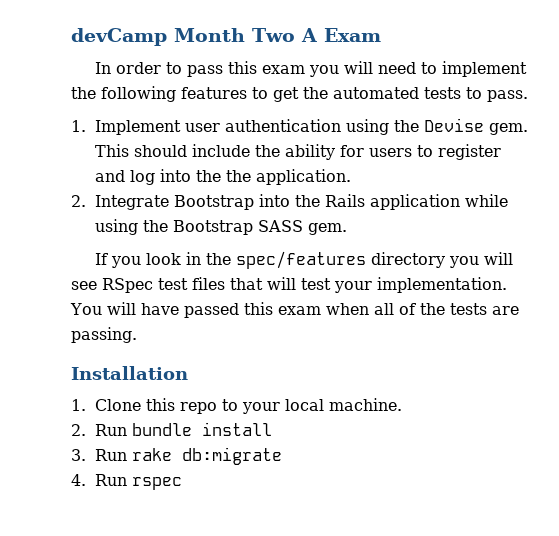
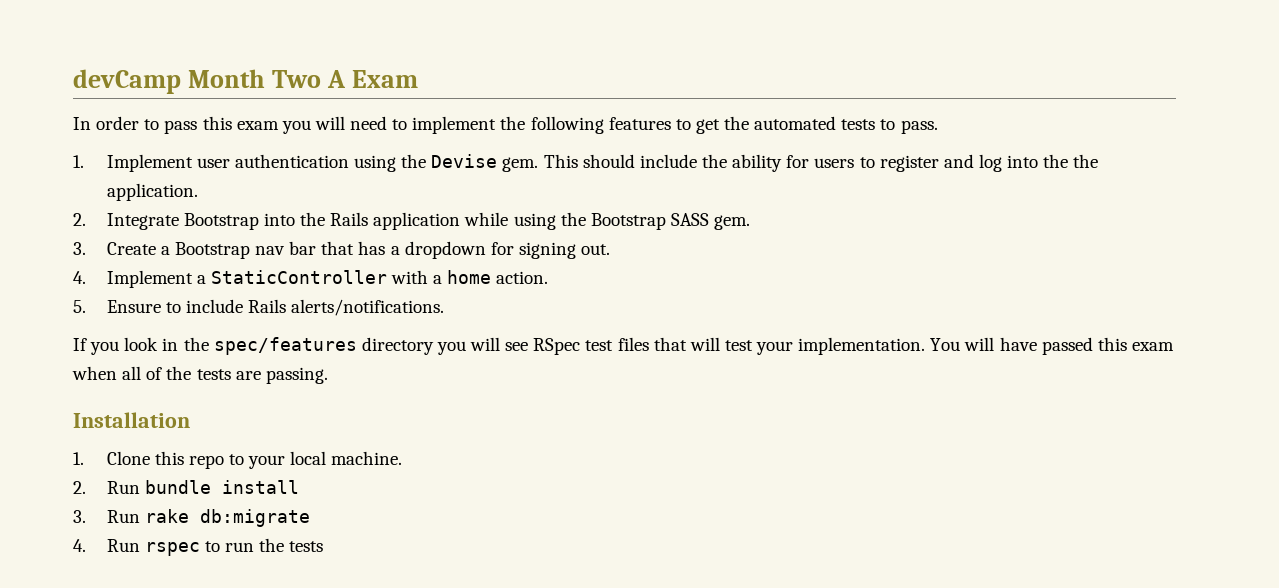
(348, 229) none -> [73,241,611,259] [73,270,549,288] [73,299,445,316] // 3. Create a Bootstrap nav bar that has a dropdown for signing out. // 4. Implement a StaticController with a home action. // 5. Ensure to include Rails alerts/notifications.
(183, 483) none -> [204,538,324,552] to run the tests

